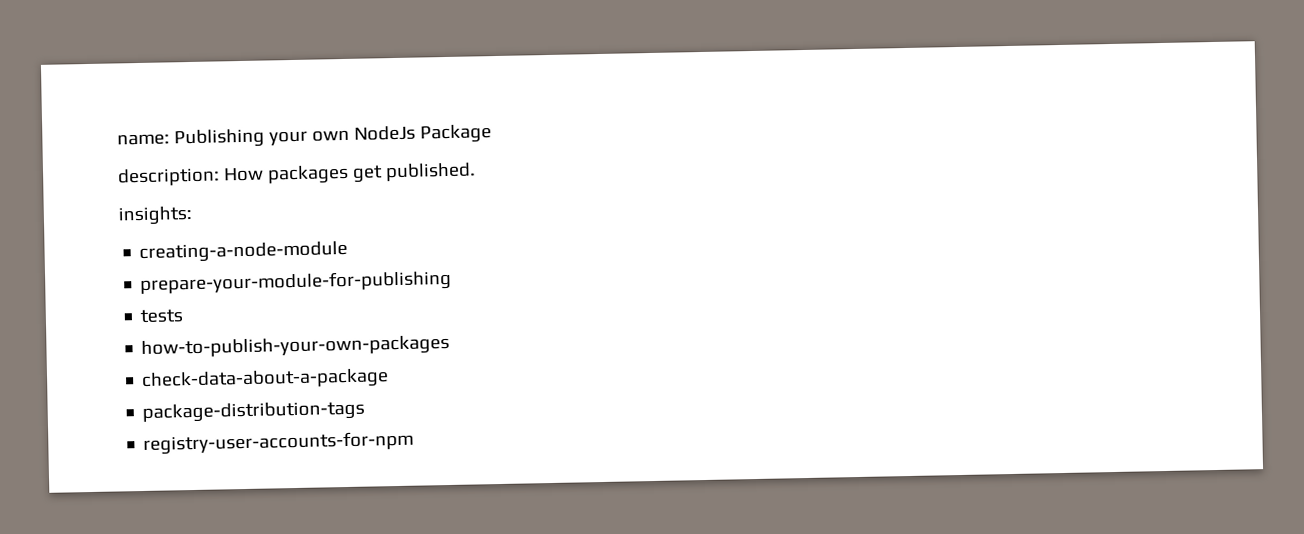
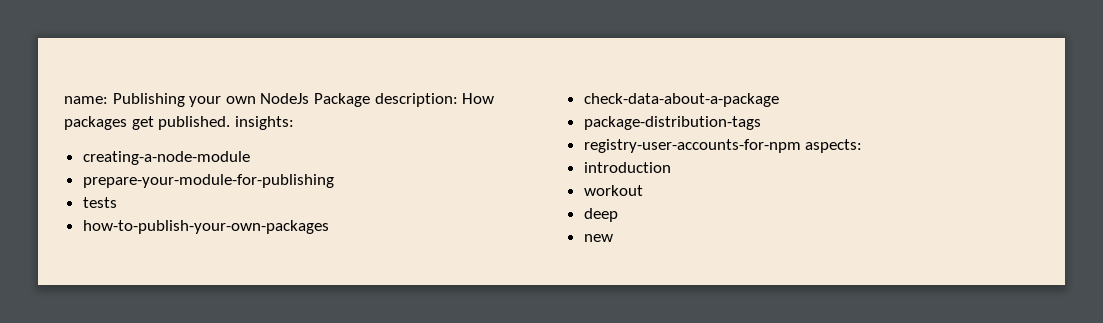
(492, 134) // -> (370, 100) none
(476, 172) // -> (231, 123) none
(415, 442) none -> [805,139,863,153] [583,162,671,173] [583,185,643,196] [583,208,618,222] [583,234,613,242] aspects: // introduction // workout // deep // new

